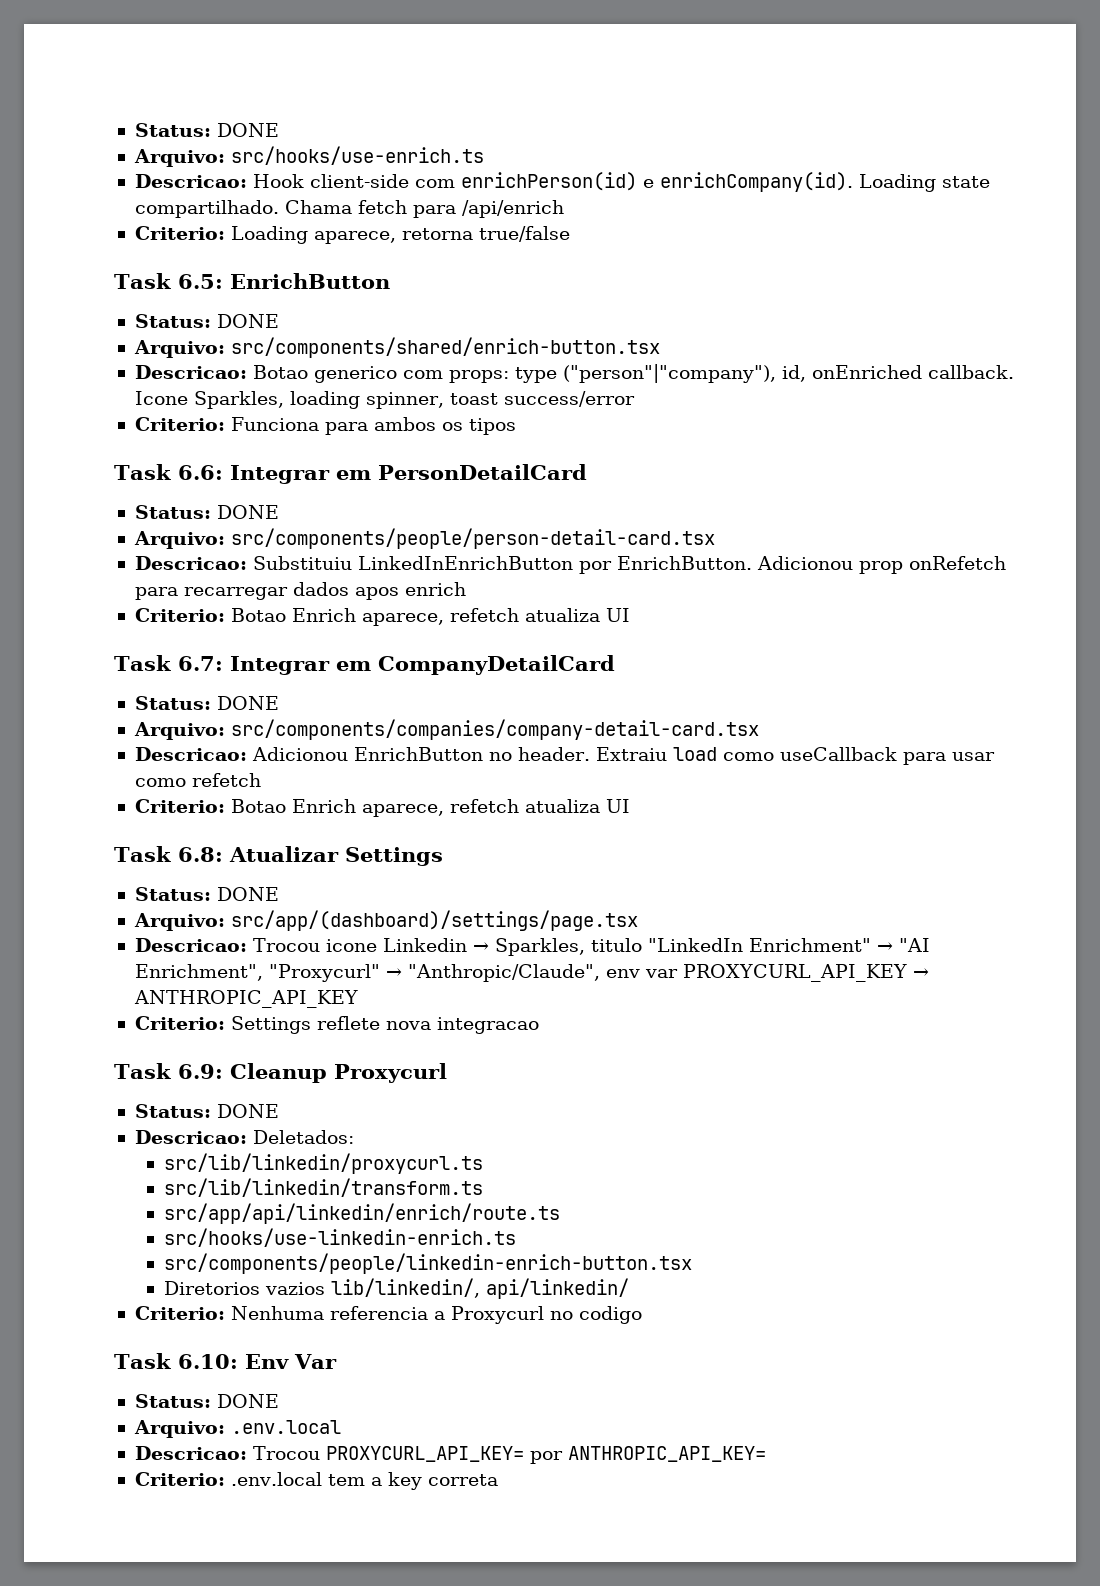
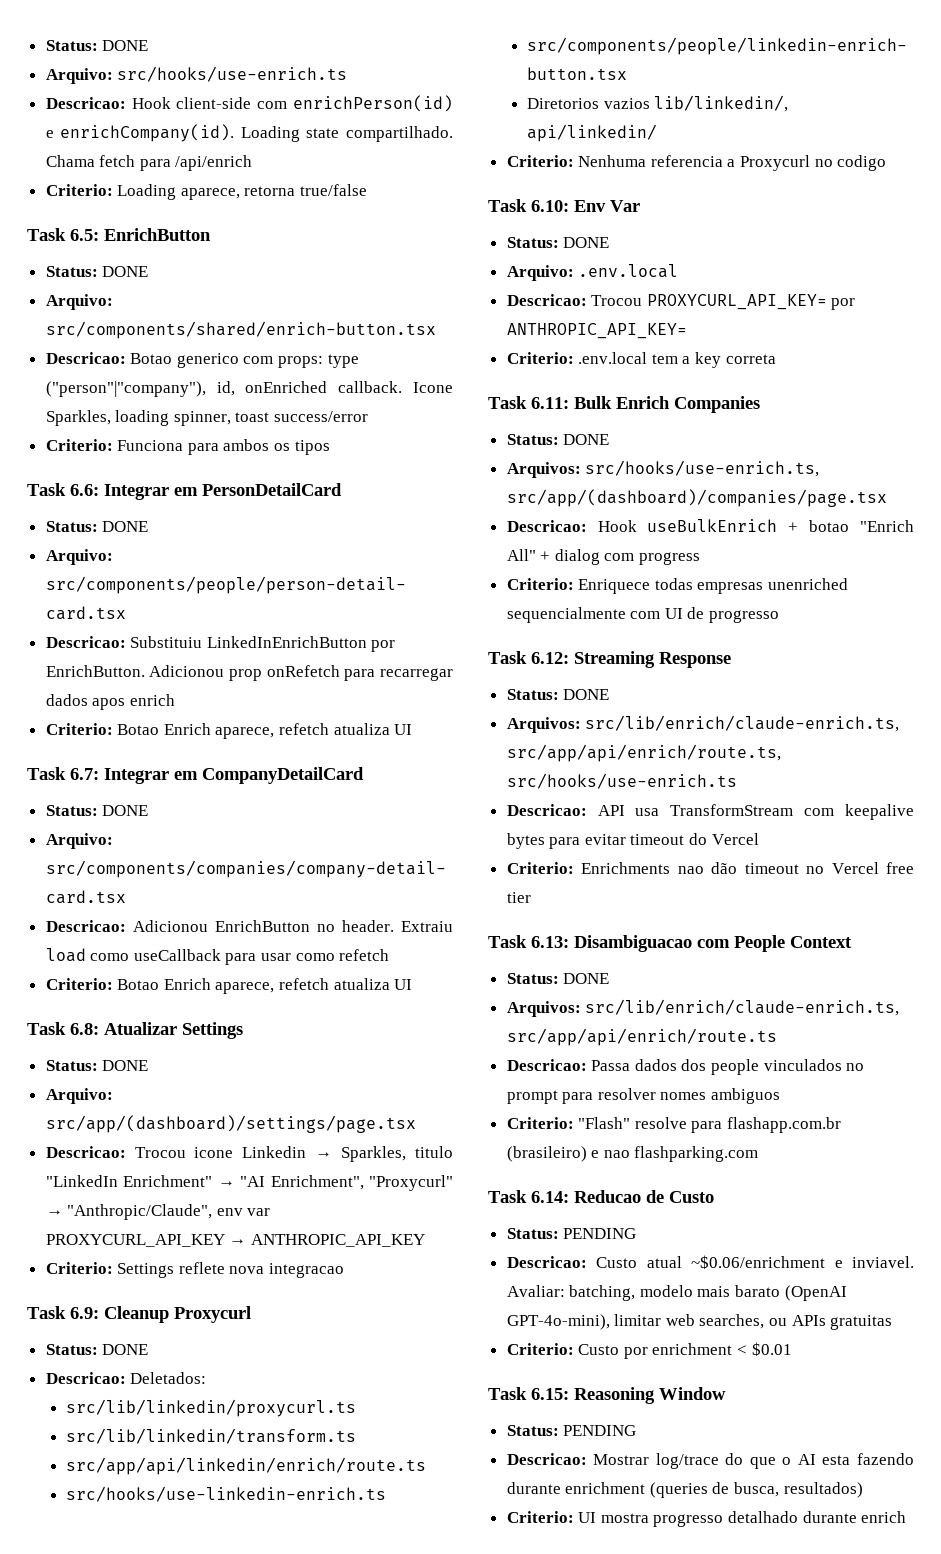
(498, 1480) none -> [488,396,760,413] [506,434,610,445] [506,460,820,478] [506,489,887,507] [506,519,914,532] [506,549,701,565] [506,578,849,594] [506,607,780,623] [488,651,731,668] [506,689,610,700] [506,715,900,733] [506,744,781,762] [506,773,737,789] [506,804,914,820] [506,833,759,849] [506,862,914,874] [506,892,531,903] [488,935,852,952] [506,973,610,984] [506,999,900,1017] [506,1028,777,1046] [506,1059,865,1075] [506,1088,781,1104] [506,1117,842,1133] [506,1146,759,1162] [488,1190,714,1203] [506,1228,637,1239] [506,1255,914,1269] [506,1285,847,1301] [506,1314,893,1330] [506,1342,792,1359] [488,1387,726,1404] [506,1425,637,1436] [506,1453,915,1469] [506,1482,863,1498] [506,1511,907,1527] // Task 6.11: Bulk Enrich Companies // Status: DONE // Arquivos: src/hooks/use-enrich.ts, src/app/(dashboard)/companies/page.tsx // Descricao: Hook useBulkEnrich + botao "Enrich All" + dialog com progress // Criterio: Enriquece todas empresas unenriched sequencialmente com UI de progresso // Task 6.12: Streaming Response // Status: DONE // Arquivos: src/lib/enrich/claude-enrich.ts, src/app/api/enrich/route.ts, src/hooks/use-enrich.ts // Descricao: API usa TransformStream com keepalive bytes para evitar timeout do Vercel // Criterio: Enrichments nao dão timeout no Vercel free tier // Task 6.13: Disambiguacao com People Context // Status: DONE // Arquivos: src/lib/enrich/claude-enrich.ts, src/app/api/enrich/route.ts // Descricao: Passa dados dos people vinculados no prompt para resolver nomes ambiguos // Criterio: "Flash" resolve para flashapp.com.br (brasileiro) e nao flashparking.com // Task 6.14: Reducao de Custo // Status: PENDING // Descricao: Custo atual ~$0.06/enrichment e inviavel. Avaliar: batching, modelo mais barato (OpenAI GPT-4o-mini), limitar web searches, ou APIs gratuitas // Criterio: Custo por enrichment < $0.01 // Task 6.15: Reasoning Window // Status: PENDING // Descricao: Mostrar log/trace do que o AI esta fazendo durante enrichment (queries de busca, resultados) // Criterio: UI mostra progresso detalhado durante enrich

